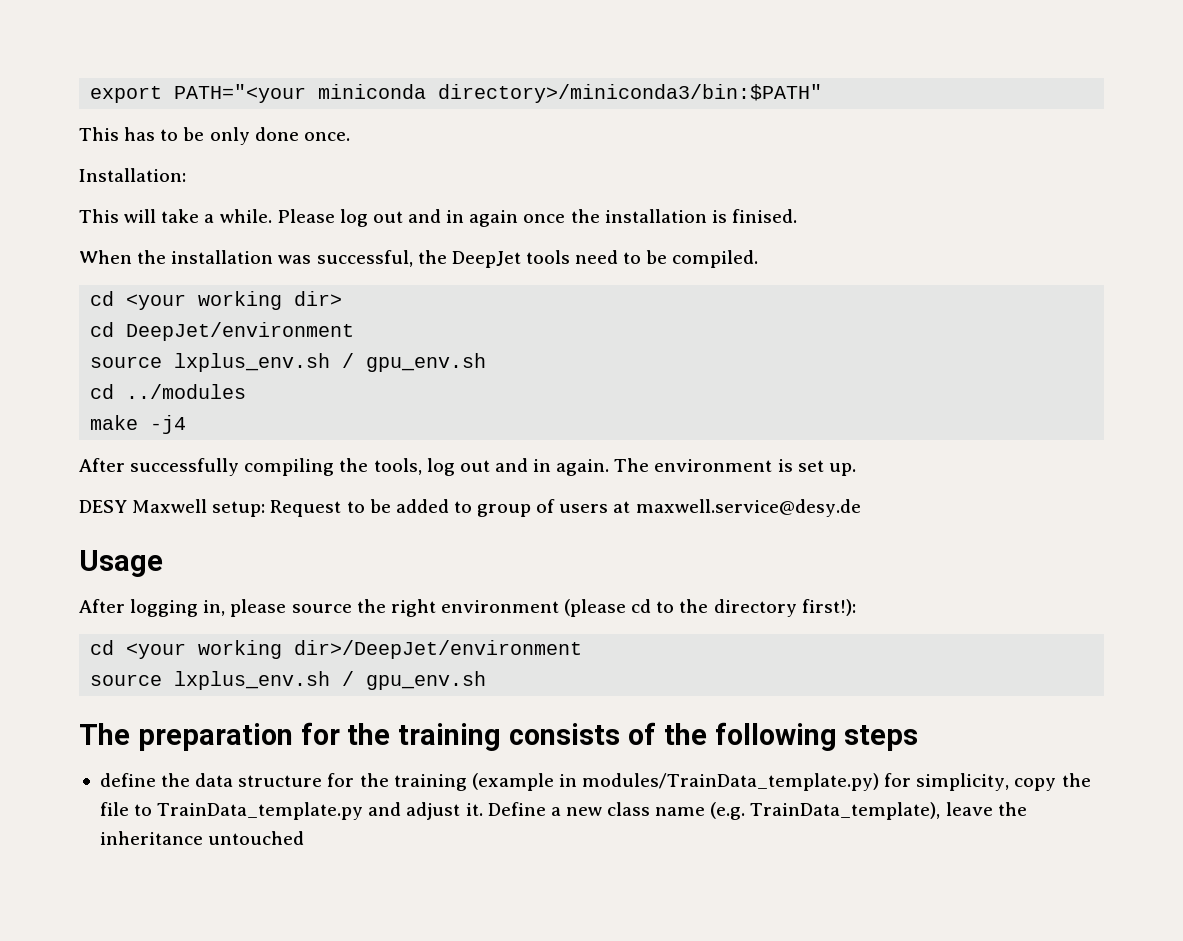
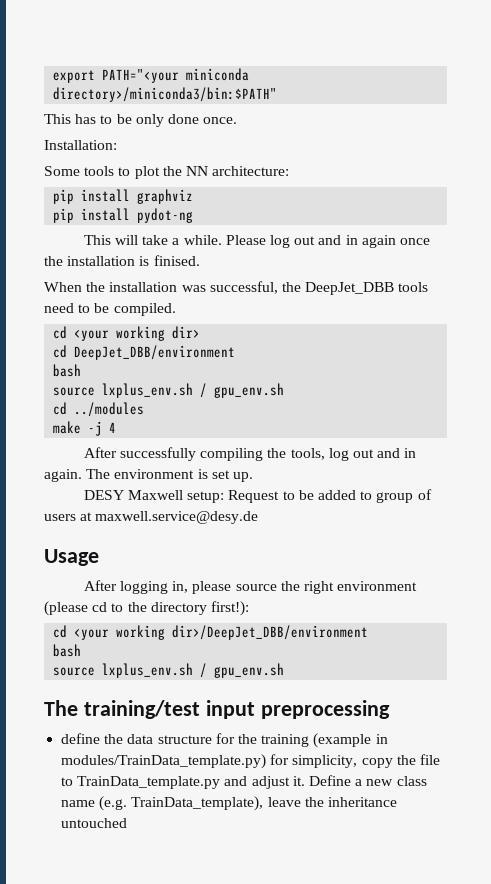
(186, 175) none -> [44,166,290,179] [53,189,194,204] [53,208,194,223] // Some tools to plot the NN architecture: // pip install graphviz // pip install pydot-ng
[451,251,521,268] DeepJet -> [305,282,395,295] DeepJet_DBB
[126,322,355,341] DeepJet/environment -> [74,345,236,360] [53,364,82,377] DeepJet_DBB/environment // bash
[150,415,187,434] -j4 -> [88,421,117,436] -j 4
[294,640,583,659] dir>/DeepJet/environment -> [172,625,369,640] [53,644,82,657] dir>/DeepJet_DBB/environment // bash
[137,722,919,751] preparation for the training consists of the following steps -> [83,700,390,719] training/test input preprocessing

